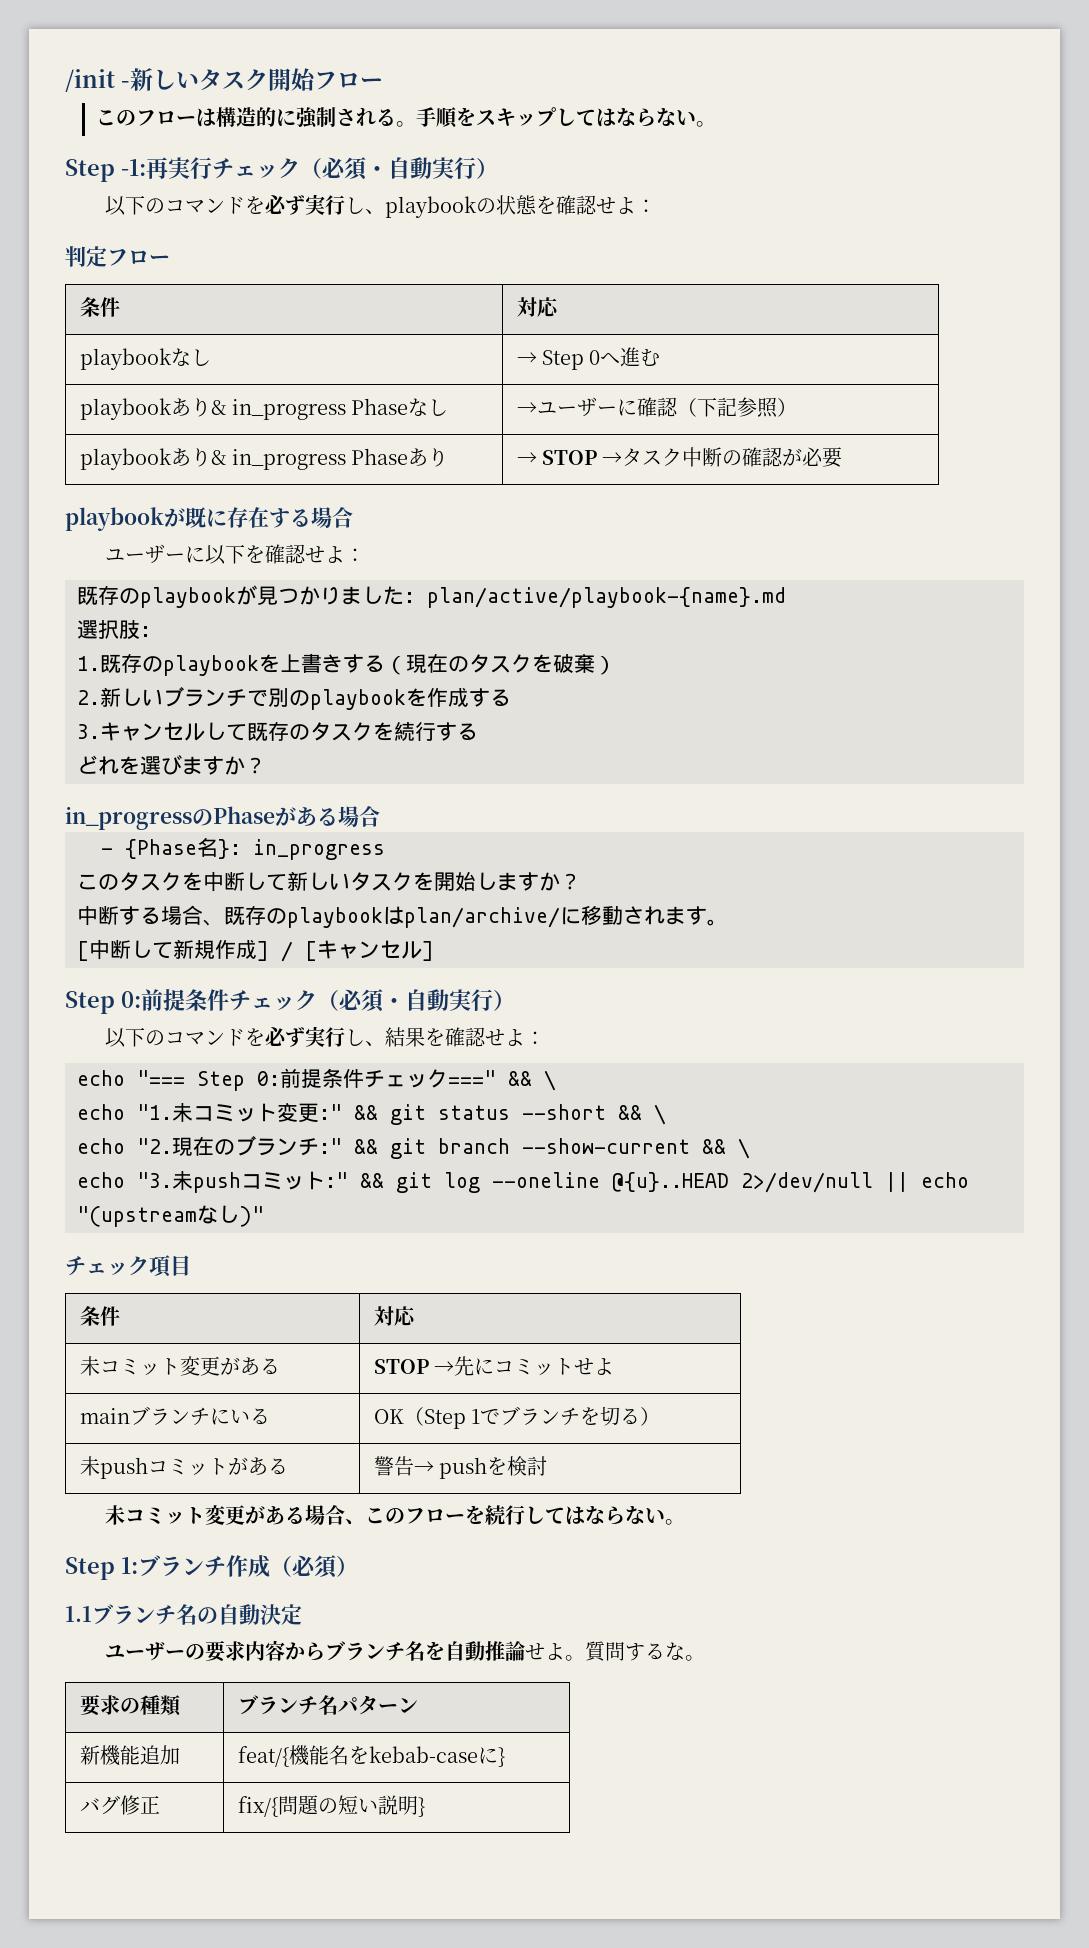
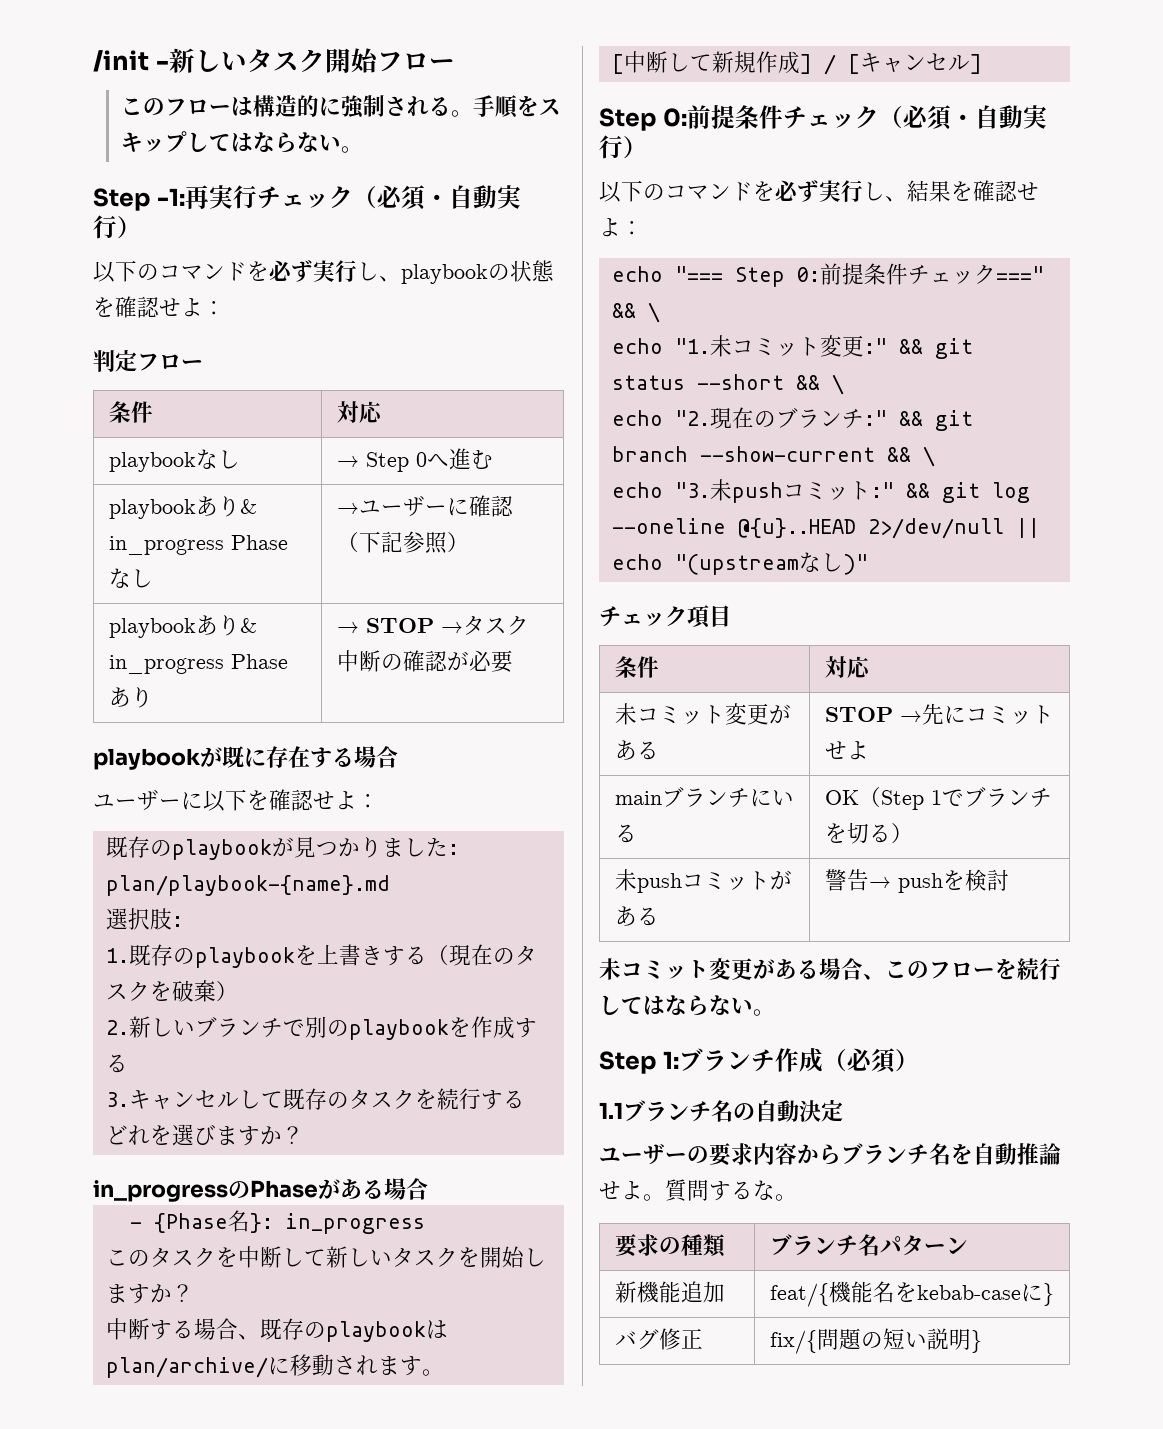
[427,587,786,608] plan/active/playbook-{name}.md -> [105,875,390,896] plan/playbook-{name}.md

